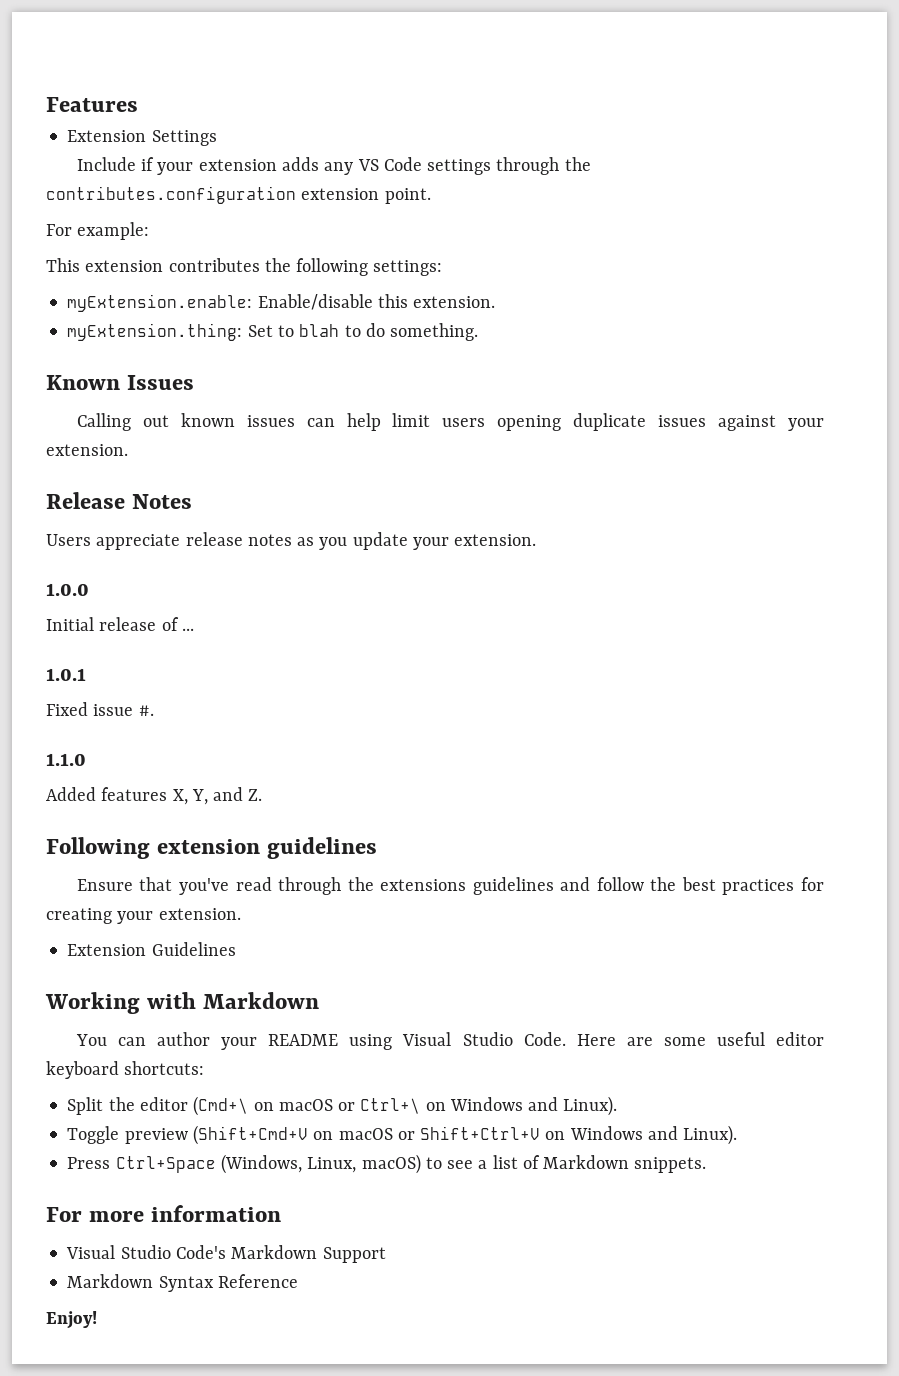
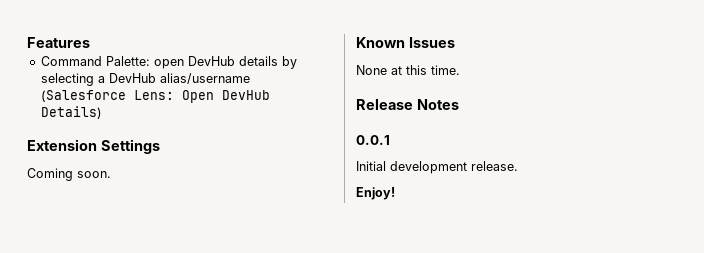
[67,130,217,146] [76,157,591,175] [46,186,431,204] [46,222,150,240] [46,258,443,276] [67,294,496,312] [67,323,479,341] [46,375,195,390] [76,413,824,431] [46,444,128,456] [46,492,193,509] [46,532,537,550] [46,583,89,596] [46,617,194,631] [46,668,86,681] [46,702,154,716] [46,753,86,766] [46,787,263,805] [46,837,378,859] [76,877,825,895] [46,908,241,924] [67,942,236,956] [45,992,320,1014] [75,1032,825,1050] [46,1061,205,1079] [67,1096,618,1116] [67,1125,738,1145] [67,1154,707,1174] [46,1205,282,1222] [66,1245,386,1263] [67,1274,298,1292] Extension Settings // Include if your extension adds any VS Code settings through the contributes.configuration extension point. // For example: // This extension contributes the following settings: // myExtension.enable: Enable/disable this extension. // myExtension.thing: Set to blah to do something. // Known Issues // Calling out known issues can help limit users opening duplicate issues against your extension. // Release Notes // Users appreciate release notes as you update your extension. // 1.0.0 // Initial release of ... // 1.0.1 // Fixed issue #. // 1.1.0 // Added features X, Y, and Z. // Following extension guidelines // Ensure that you've read through the extensions guidelines and follow the best practices for creating your extension. // Extension Guidelines // Working with Markdown // You can author your README using Visual Studio Code. Here are some useful editor keyboard shortcuts: // Split the editor (Cmd+\ on macOS or Ctrl+\ on Windows and Linux). // Toggle preview (Shift+Cmd+V on macOS or Shift+Ctrl+V on Windows and Linux). // Press Ctrl+Space (Windows, Linux, macOS) to see a list of Markdown snippets. // For more information // Visual Studio Code's Markdown Support // Markdown Syntax Reference -> [40,56,297,69] [40,73,250,86] [40,90,270,103] [40,106,102,119] [27,139,160,154] [27,168,111,181] [356,37,455,48] [356,65,460,75] [356,99,459,110] [356,135,390,145] [356,161,518,174] Command Palette: open DevHub details by selecting a DevHub alias/username (Salesforce Lens: Open DevHub Details) // Extension Settings // Coming soon. // Known Issues // None at this time. // Release Notes // 0.0.1 // Initial development release.

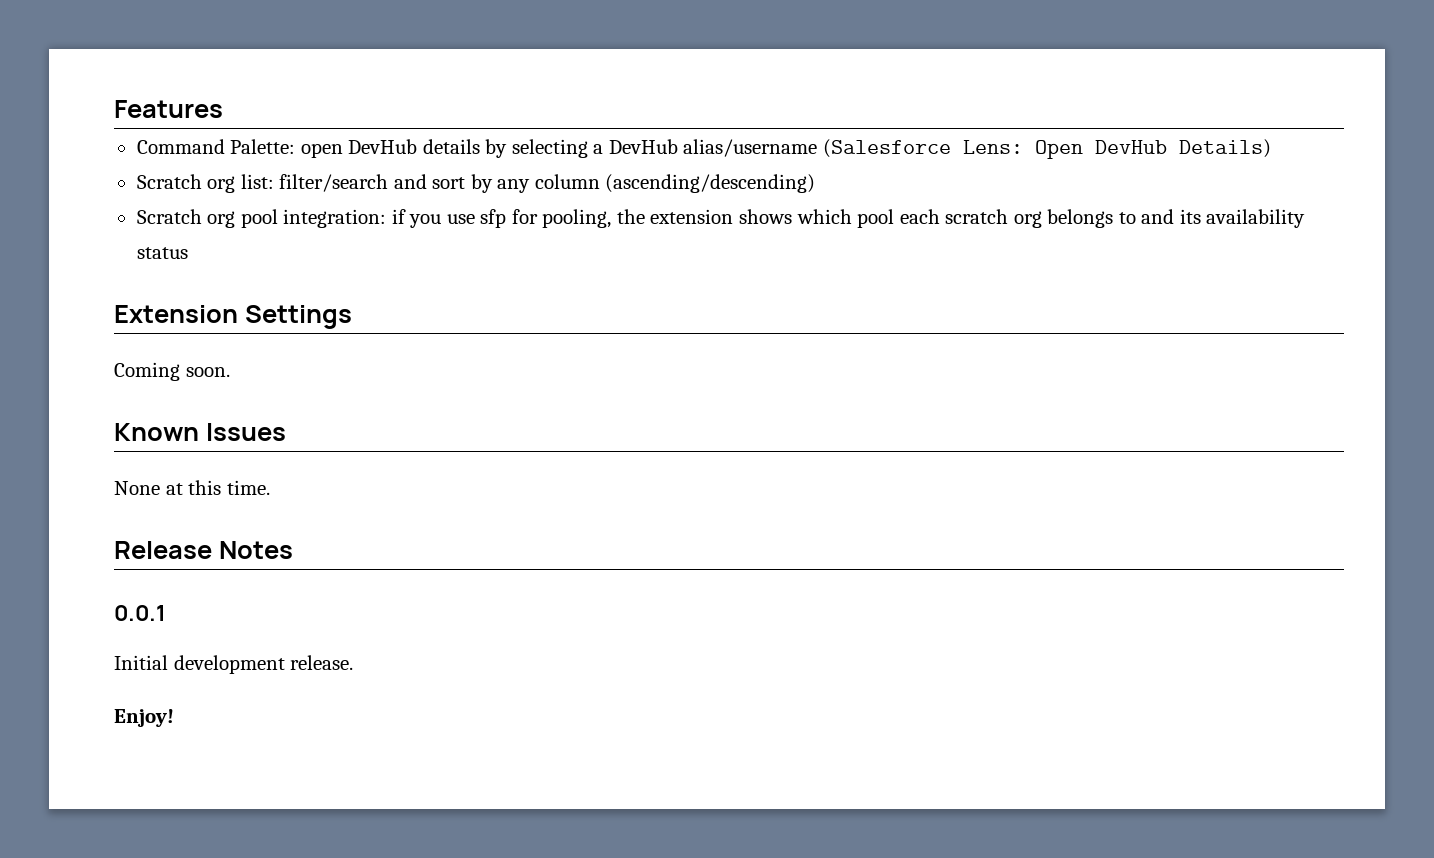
(102, 112) none -> [136,174,816,193] [136,209,1306,228] [136,247,188,259] // Scratch org list: filter/search and sort by any column (ascending/descending) // Scratch org pool integration: if you use sfp for pooling, the extension shows which pool each scratch org belongs to and its availability status

